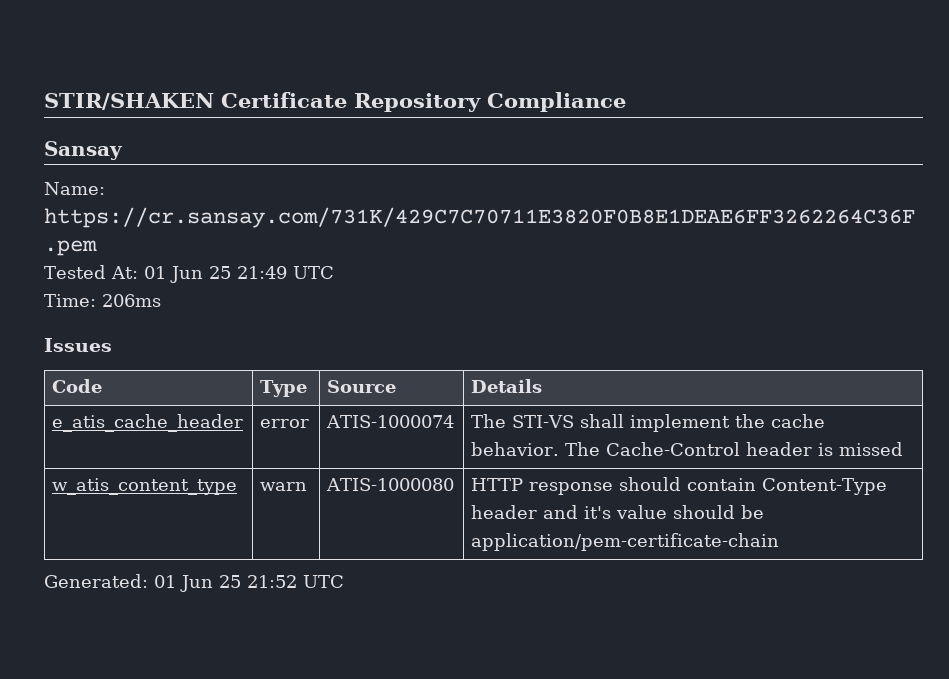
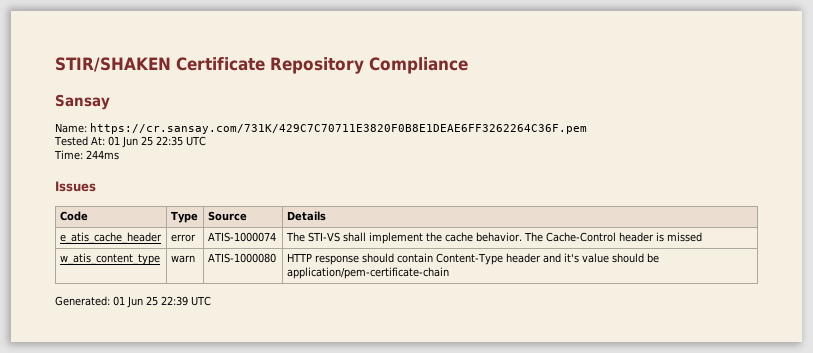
[236,266,287,279] 21:49 -> [155,136,183,146] 22:35
[102,294,161,307] 206ms -> [86,150,119,160] 244ms
[247,575,297,588] 21:52 -> [161,296,188,306] 22:39

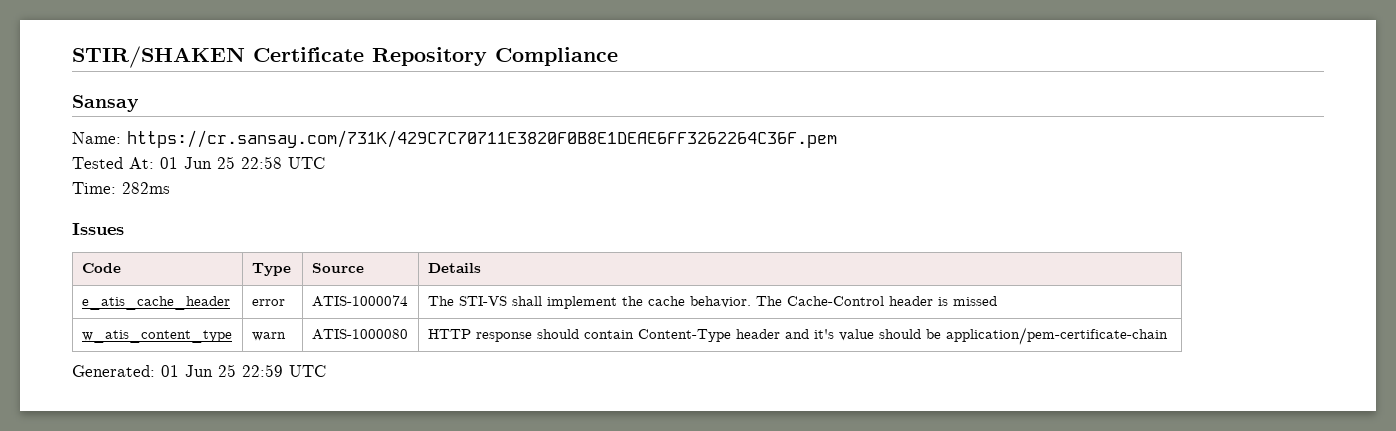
[155,136,183,146] 22:35 -> [241,156,282,169] 22:58
[86,150,119,160] 244ms -> [122,182,170,194] 282ms
[161,296,188,306] 22:39 -> [242,364,283,377] 22:59

